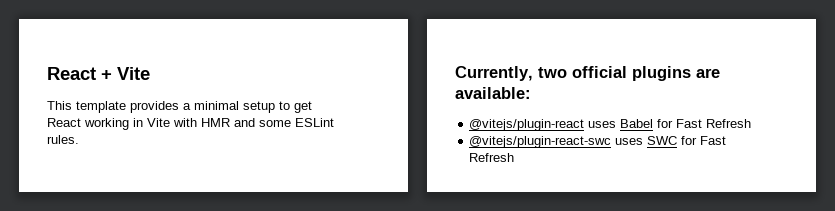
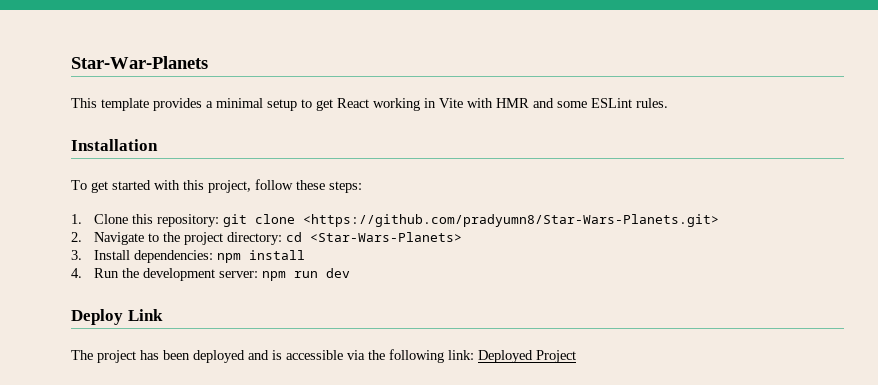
[47,67,150,80] React + Vite -> [71,56,208,69] Star-War-Planets
[455,66,720,81] [455,87,531,99] [469,119,752,131] [469,136,727,148] [469,153,515,162] Currently, two official plugins are available: // @vitejs/plugin-react uses Babel for Fast Refresh // @vitejs/plugin-react-swc uses SWC for Fast Refresh -> [71,139,158,151] [71,179,362,193] [71,214,720,227] [71,232,463,245] [71,250,306,263] [71,268,351,281] [71,309,163,325] [71,349,576,363] Installation // To get started with this project, follow these steps: // 1. Clone this repository: git clone <https://github.com/pradyumn8/Star-Wars-Planets.git> // 2. Navigate to the project directory: cd <Star-Wars-Planets> // 3. Install dependencies: npm install // 4. Run the development server: npm run dev // Deploy Link // The project has been deployed and is accessible via the following link: Deployed Project

